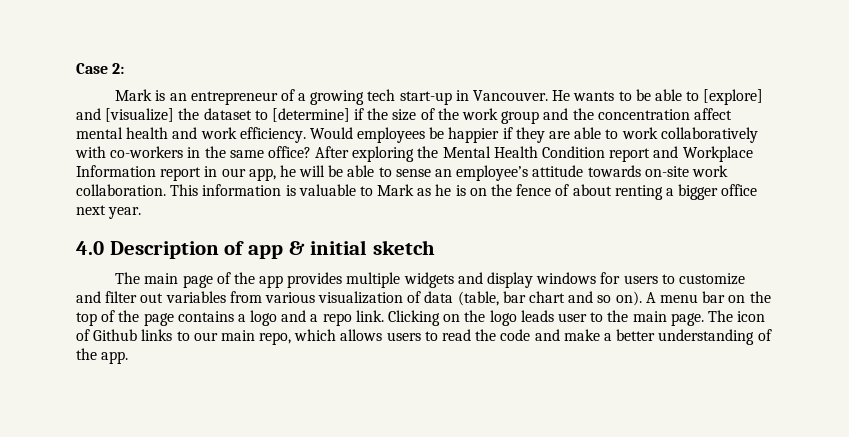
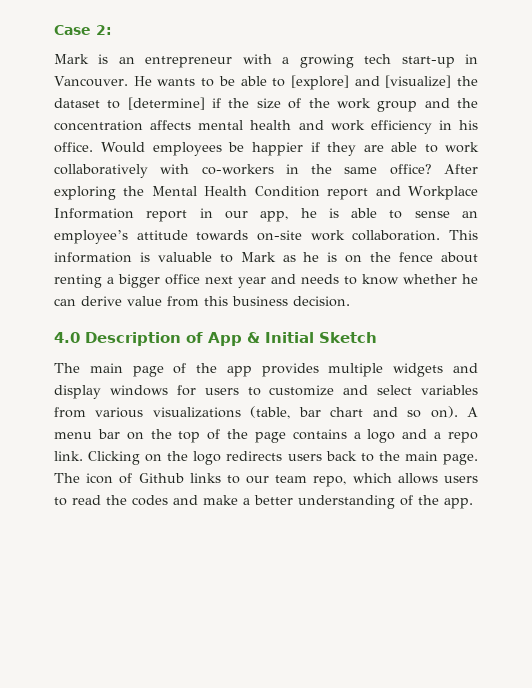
[280,89,295,101] of -> [242,54,272,64] with
[693,108,732,120] affect -> [150,120,192,130] affects
[239,127,306,143] efficiency. -> [370,120,478,134] [54,142,93,153] efficiency in his office.
[299,165,344,177] will be -> [328,208,339,218] is
[555,184,570,196] of -> (434, 257) none
[108,207,142,219] year. -> [238,274,478,288] [54,296,350,307] year and needs to know whether he can derive value from this business decision.
[248,240,436,259] app & initial sketch -> [208,332,377,346] App & Initial Sketch
[105,291,164,303] filter out -> [377,385,413,395] select
[318,291,454,304] visualization of data -> [152,407,241,418] visualizations
[520,310,587,322] leads user -> [226,451,357,461] redirects users back
[220,330,255,341] main -> [275,475,308,483] team
[500,329,531,341] code -> [132,495,168,506] codes

